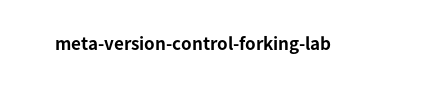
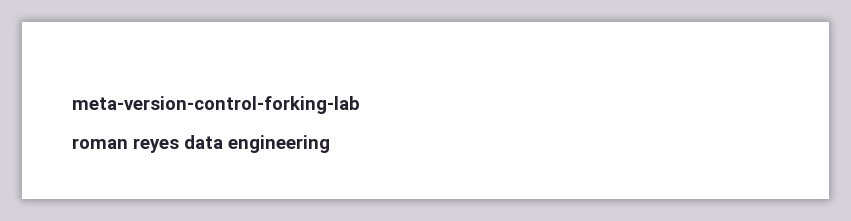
(331, 44) none -> [72,135,330,153] // roman reyes data engineering

